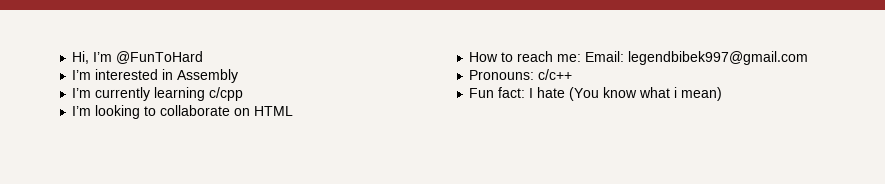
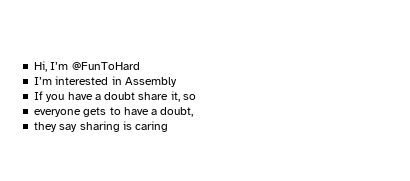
[72,87,244,101] [72,105,294,119] [469,51,809,65] [469,69,573,80] [469,87,723,101] I’m currently learning c/cpp // I’m looking to collaborate on HTML // How to reach me: Email: legendbibek997@gmail.com // Pronouns: c/c++ // Fun fact: I hate (You know what i mean) -> [34,91,196,102] [34,107,194,117] [34,121,169,132] If you have a doubt share it, so // everyone gets to have a doubt, // they say sharing is caring

